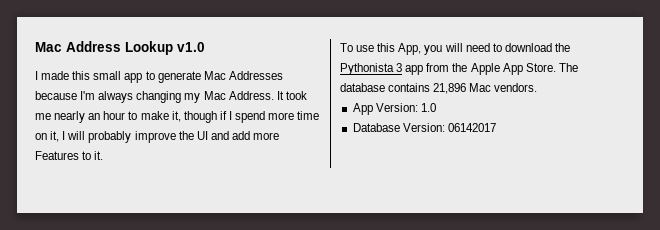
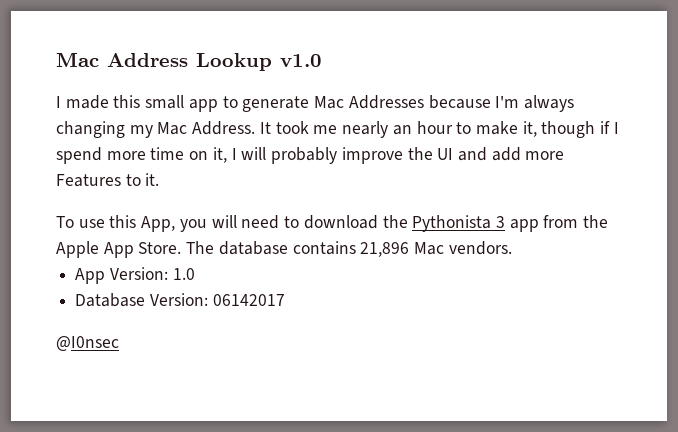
(496, 127) none -> [56,336,119,351] // @I0nsec

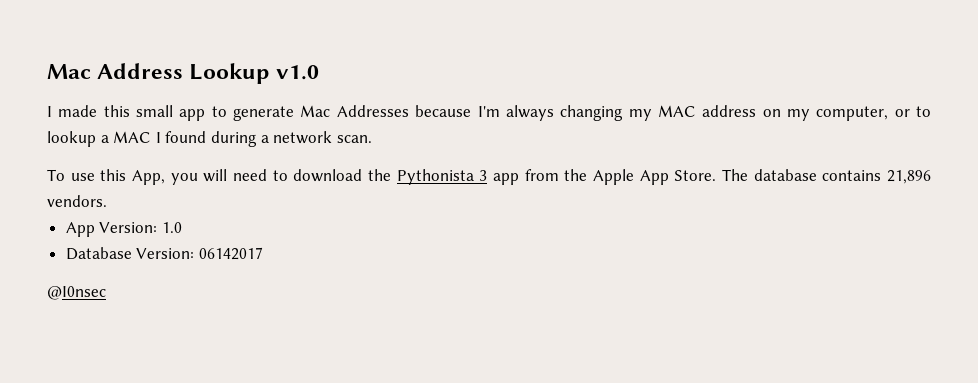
[157,121,619,138] [56,147,565,164] [56,173,160,187] Mac Address. It took me nearly an hour to make it, though if I spend more time on it, I will probably improve the UI and add more Features to it. -> [657,105,932,121] [47,131,372,147] MAC address on my computer, or to lookup a MAC I found during a network scan.
[414,242,445,255] Mac -> (931, 177) none

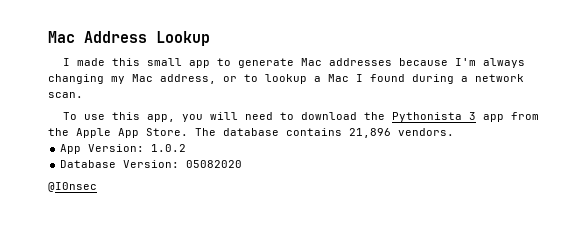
[275,65,319,80] v1.0 -> (210, 38) none
[336,105,409,117] Addresses -> [329,58,393,66] addresses
[657,105,889,121] MAC address on my computer, -> [132,74,216,84] Mac address,
[113,131,152,143] MAC -> [328,74,349,82] Mac
[132,170,165,185] App, -> [147,114,176,122] app,
[161,222,182,233] 1.0 -> [151,144,187,152] 1.0.2
[198,247,263,260] 06142017 -> [186,160,243,168] 05082020

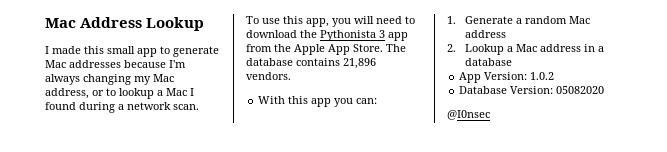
(454, 132) none -> [258,96,378,107] [447,16,591,24] [465,30,507,38] [447,44,605,55] [465,58,513,66] // With this app you can: // 1. Generate a random Mac address // 2. Lookup a Mac address in a database

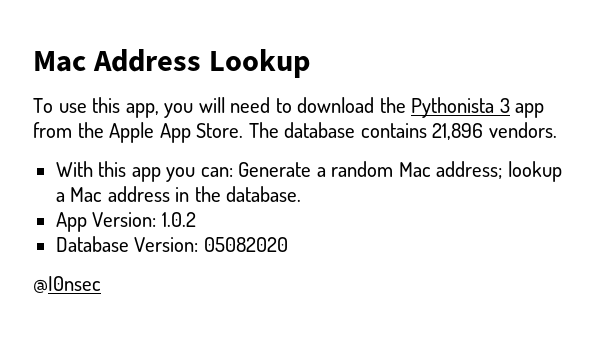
[45,46,219,57] [45,60,186,68] [45,74,174,85] [45,88,194,99] [45,102,199,113] // I made this small app to generate Mac addresses because I'm always changing my Mac address, or to lookup a Mac I found during a network scan. -> (311, 63) none
[447,16,456,24] // 1. -> (233, 172) none
[465,30,507,38] [447,44,505,55] address // 2. Lookup -> [436,161,562,182] address; lookup
[598,46,605,52] [465,58,513,66] a database -> [194,186,302,202] the database.

